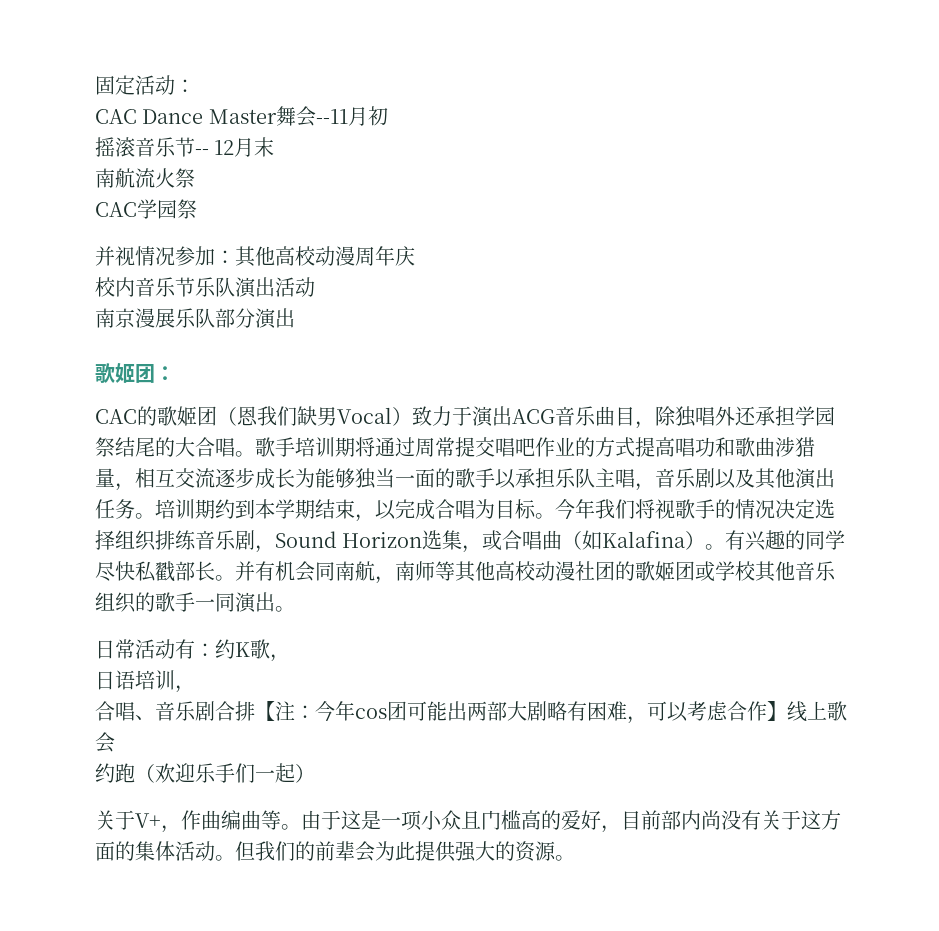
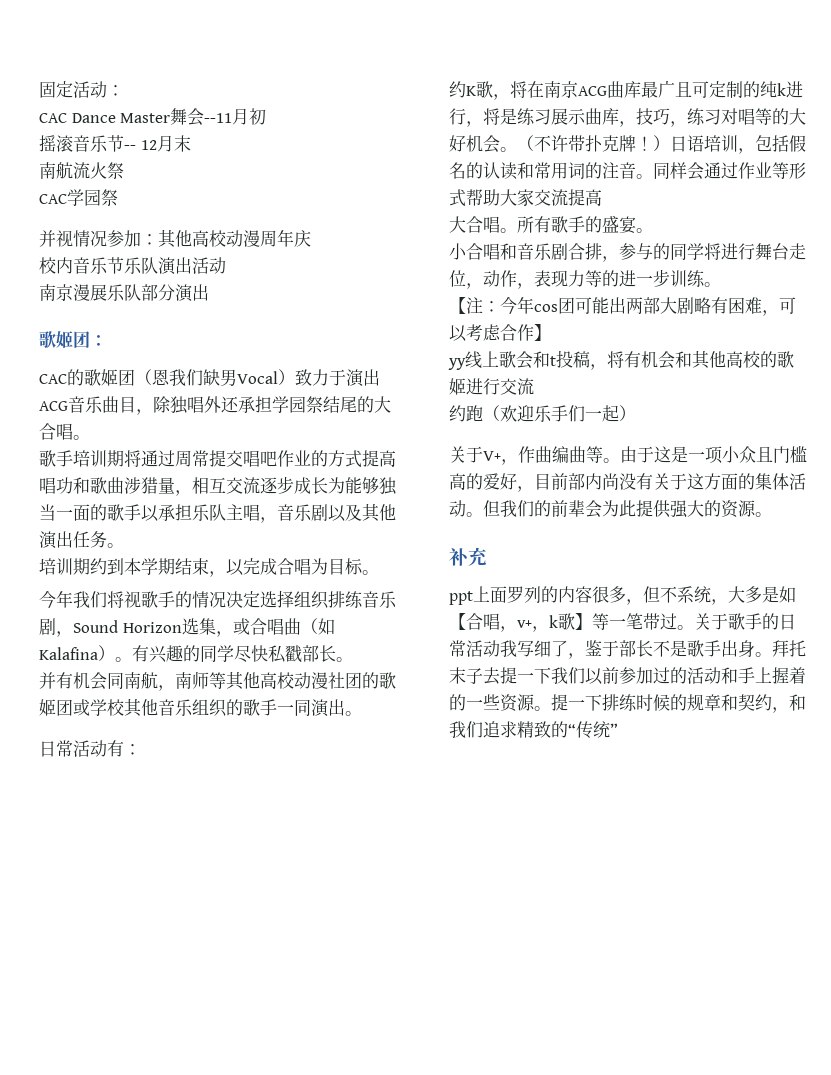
(255, 454) none -> (90, 437) //
(155, 516) none -> (124, 545) //
(555, 516) none -> (379, 572) //
(235, 578) none -> (353, 659) //
(215, 650) none -> (141, 749) //
[95,670,195,693] [95,701,255,721] // 日语培训， // 合唱、音乐剧合排 -> [510,80,803,98] [449,108,806,127] [449,135,806,154] [449,162,806,180] [449,189,602,207] [449,216,653,234] [449,243,806,262] [449,269,721,289] 将在南京ACG曲库最广且可定制的纯k进行，将是练习展示曲库，技巧，练习对唱等的大好机会。（不许带扑克牌！）日语培训，包括假名的认读和常用词的注音。同样会通过作业等形式帮助大家交流提高 // 大合唱。所有歌手的盛宴。 // 小合唱和音乐剧合排，参与的同学将进行舞台走位，动作，表现力等的进一步训练。 //
(787, 711) none -> [448,358,466,370] // yy
(115, 742) none -> [533,350,794,370] [449,378,534,395] 和t投稿，将有机会和其他高校的歌姬进行交流
(575, 858) none -> [449,547,487,566] [449,586,796,605] [449,613,796,632] [449,640,806,659] [449,667,806,685] [449,694,806,713] [449,721,618,739] // 补充 // ppt上面罗列的内容很多，但不系统，大多是如【合唱，v+，k歌】等一笔带过。关于歌手的日常活动我写细了，鉴于部长不是歌手出身。拜托末子去提一下我们以前参加过的活动和手上握着的一些资源。提一下排练时候的规章和契约，和我们追求精致的“传统”

